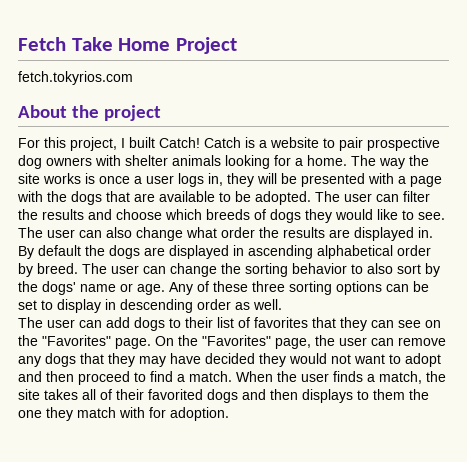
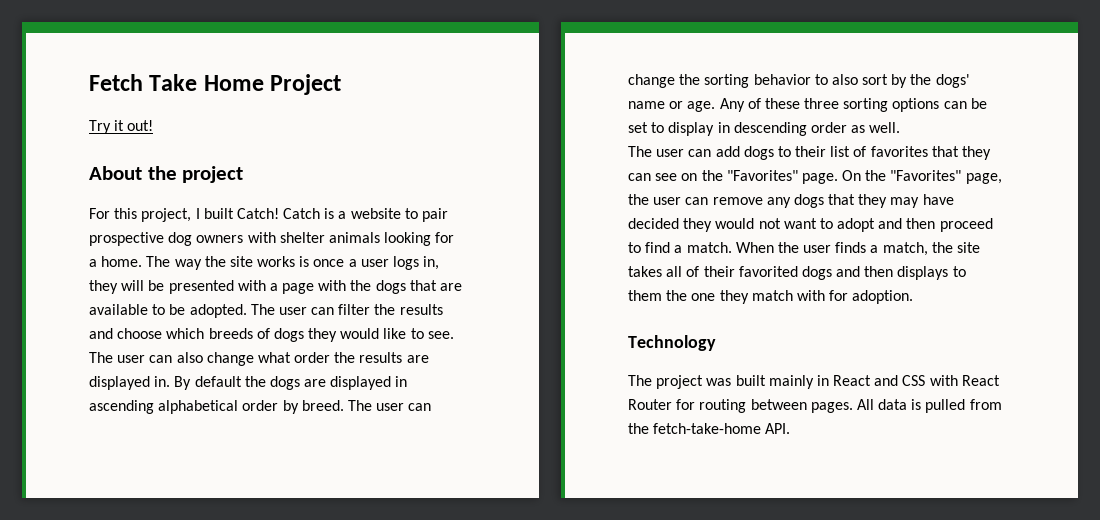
[18,71,133,85] fetch.tokyrios.com -> [89,120,154,134] Try it out!
(229, 414) none -> [628,335,716,351] [628,375,1000,389] [628,399,1002,413] [628,423,791,434] // Technology // The project was built mainly in React and CSS with React Router for routing between pages. All data is pulled from the fetch-take-home API.

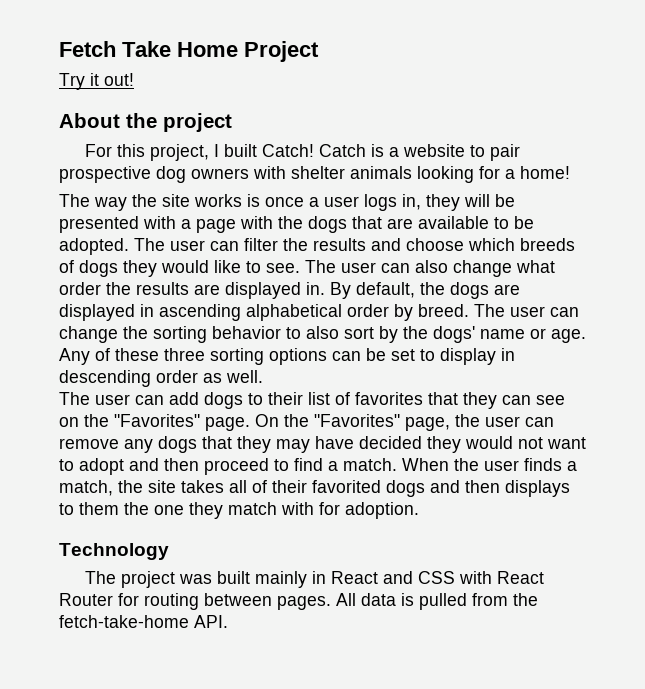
[101,256,143,267] home. -> [520,166,570,179] home! //
[194,376,242,387] default -> [356,282,415,298] default,

